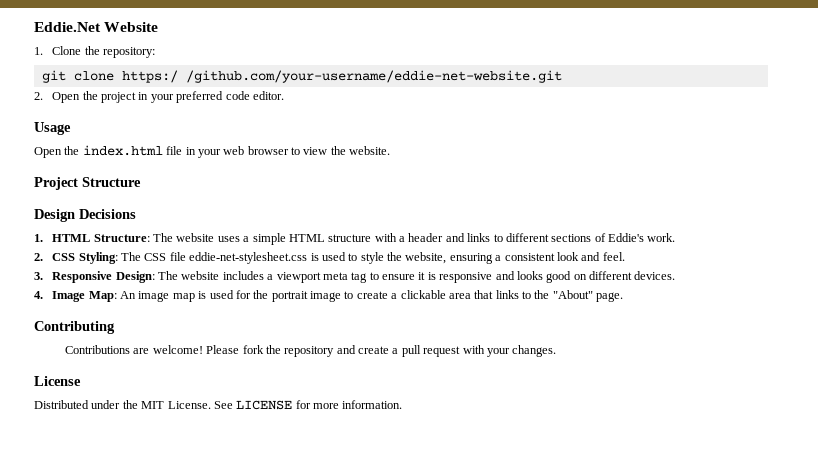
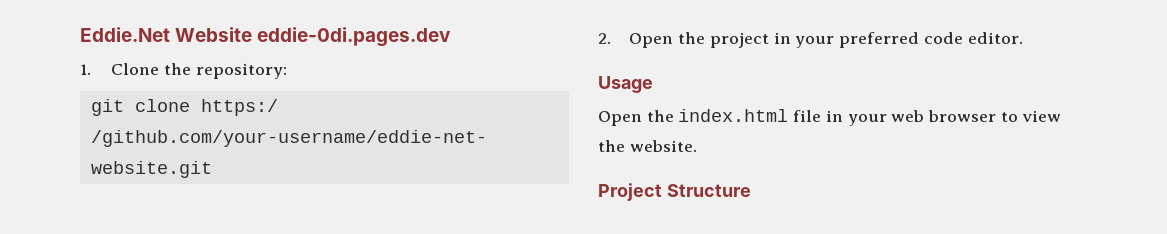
(159, 27) none -> [257,27,452,47] eddie-0di.pages.dev
[34,209,136,222] [34,233,676,245] [34,252,625,264] [34,271,676,283] [34,290,624,302] [34,321,115,334] [64,345,557,357] [34,376,81,386] [34,400,403,410] // Design Decisions // 1. HTML Structure: The website uses a simple HTML structure with a header and links to different sections of Eddie's work. // 2. CSS Styling: The CSS file eddie-net-stylesheet.css is used to style the website, ensuring a consistent look and feel. // 3. Responsive Design: The website includes a viewport meta tag to ensure it is responsive and looks good on different devices. // 4. Image Map: An image map is used for the portrait image to create a clickable area that links to the "About" page. // Contributing // Contributions are welcome! Please fork the repository and create a pull request with your changes. // License // Distributed under the MIT License. See LICENSE for more information. -> (751, 190) none

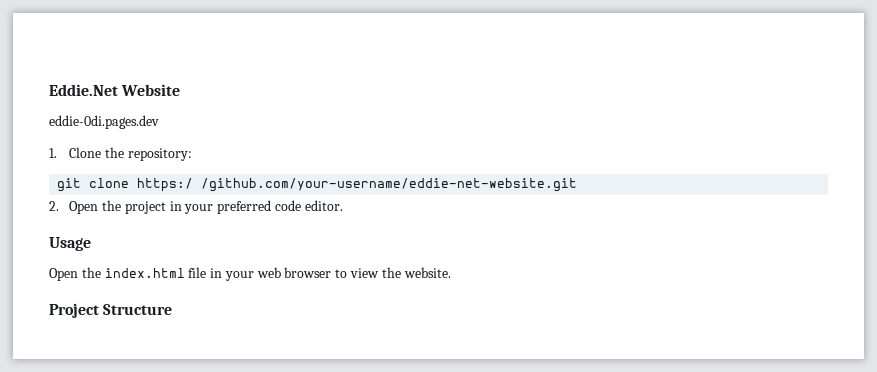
(253, 34) none -> (181, 90) //

